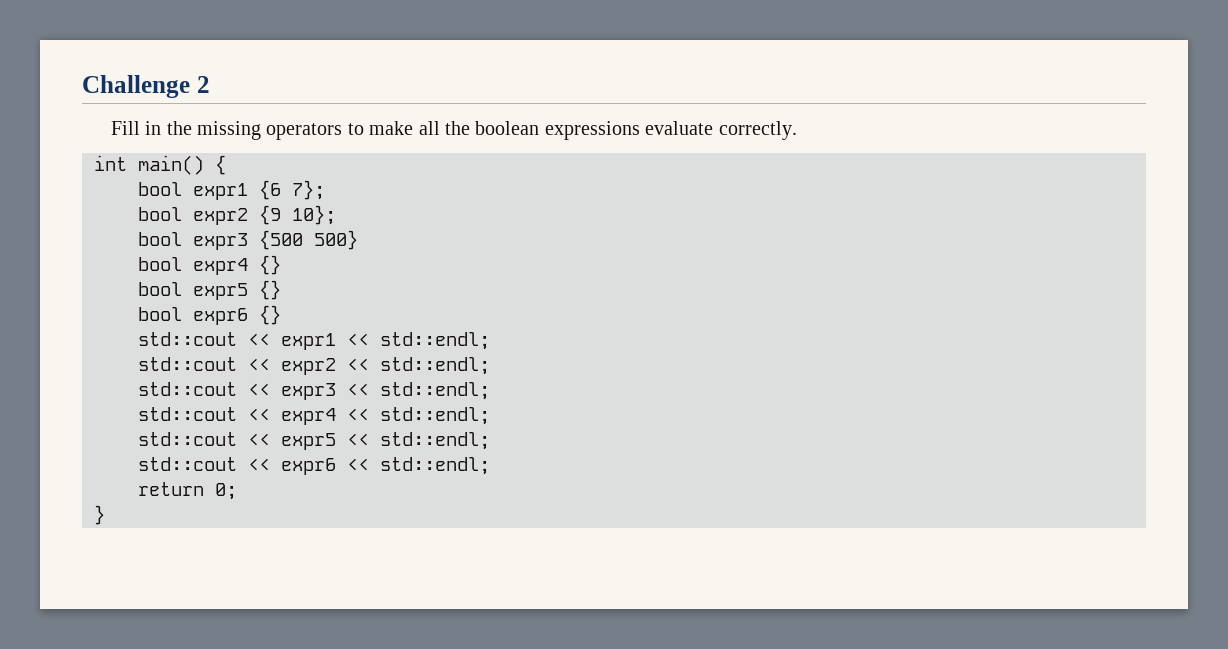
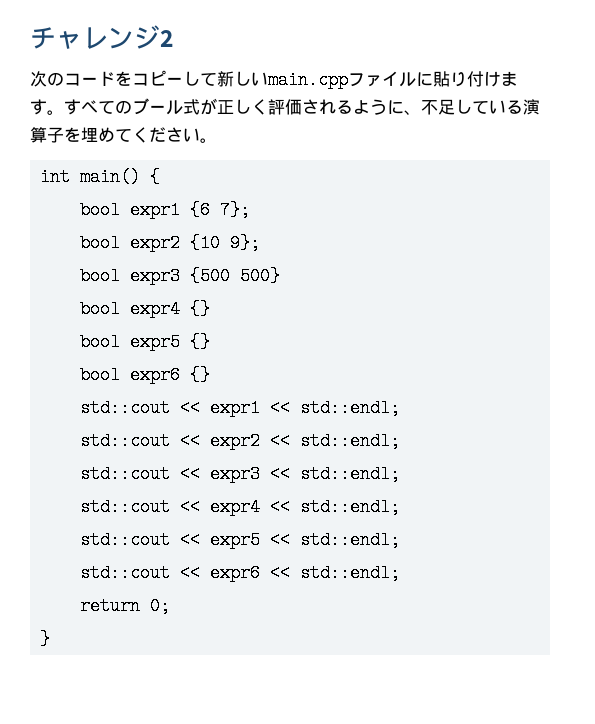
[82,75,190,98] Challenge -> [30,25,160,49] チャレンジ
[110,121,797,140] Fill in the missing operators to make all the boolean expressions evaluate correctly. -> [30,70,518,89] [30,98,540,115] [30,127,217,143] 次のコードをコピーして新しいmain.cppファイルに貼り付けます。すべてのブール式が正しく評価されるように、不足している演算子を埋めてください。
[259,205,336,225] {9 10}; -> [190,234,261,252] {10 9};

